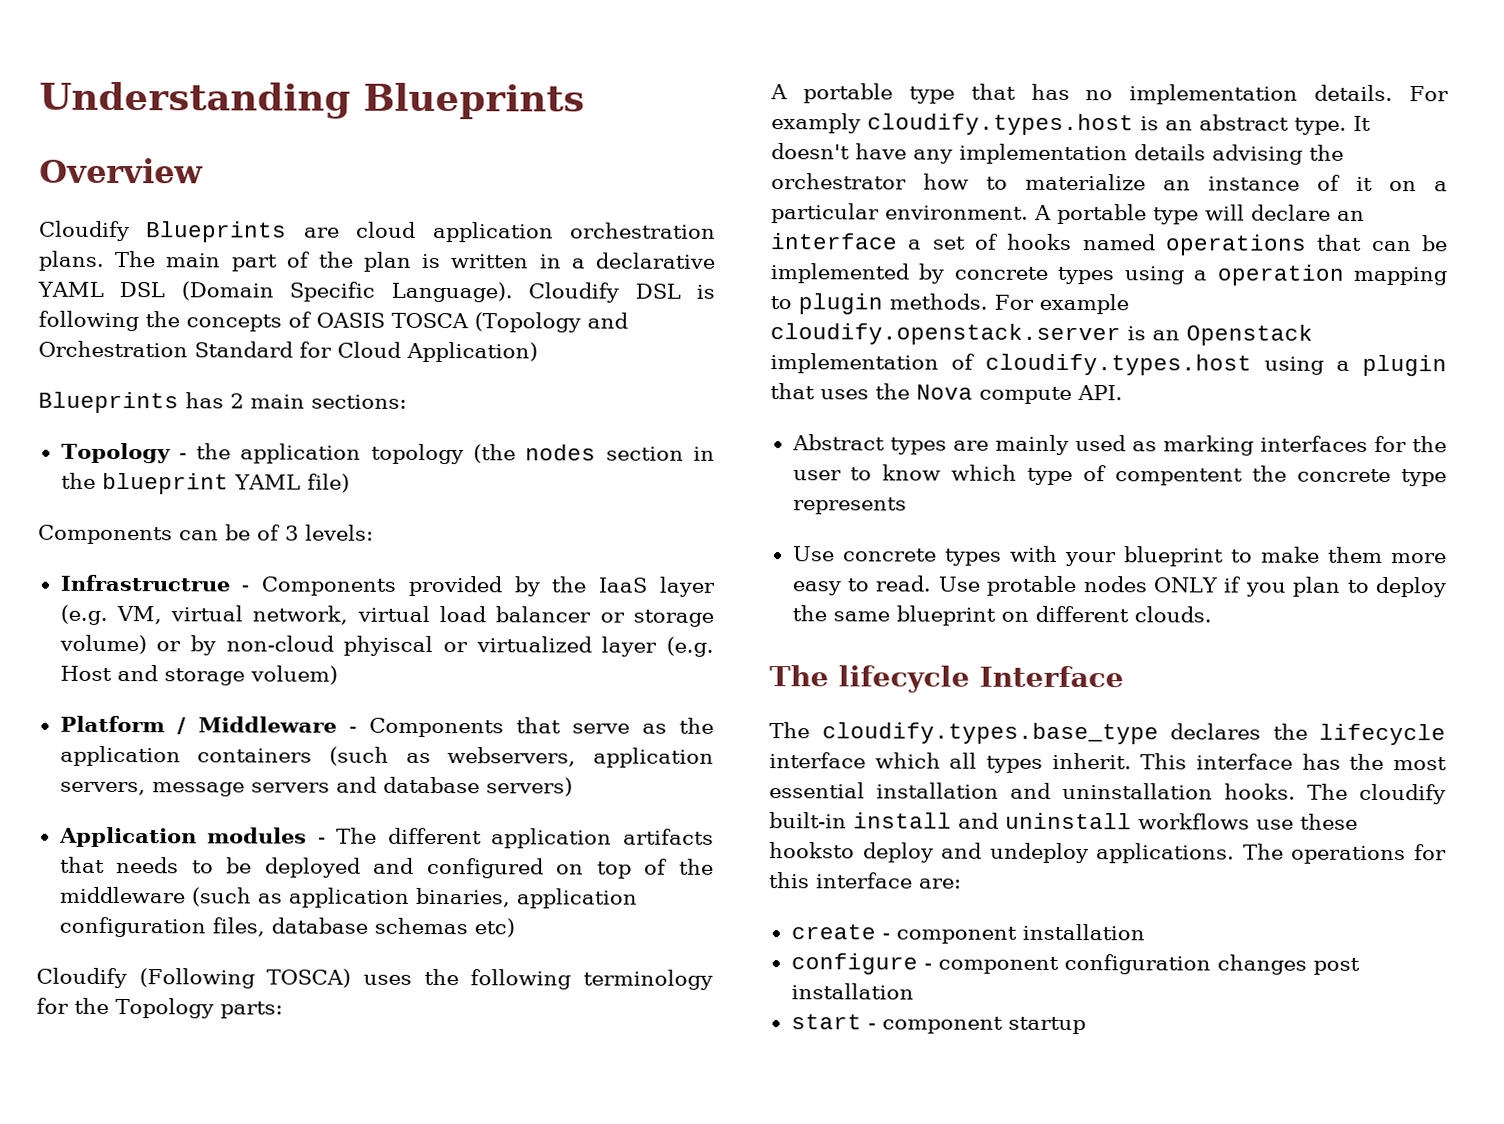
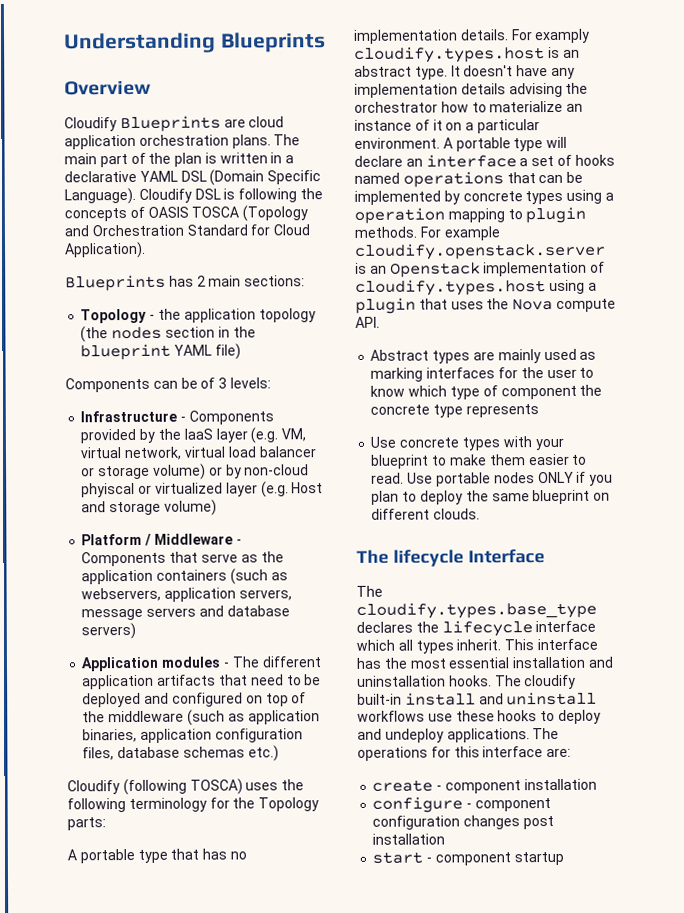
[406,341,538,363] Application) -> [64,241,146,259] Application).
[59,574,230,592] Infrastructrue -> [80,410,178,423] Infrastructure
[249,665,338,685] voluem) -> [163,499,217,516] volume)
[116,857,180,874] needs -> [250,674,284,686] need
[473,918,515,938] [36,967,255,989] etc) // Cloudify (Following -> [247,745,279,762] [67,778,187,796] etc.) // Cloudify (following
[1115,468,1244,486] compentent -> [500,385,577,400] component
[1390,553,1447,564] [791,581,841,596] more easy -> [527,453,570,466] easier
[986,575,1077,597] protable -> [435,472,491,487] portable
[769,842,855,859] hooksto -> [497,710,556,722] hooks to

